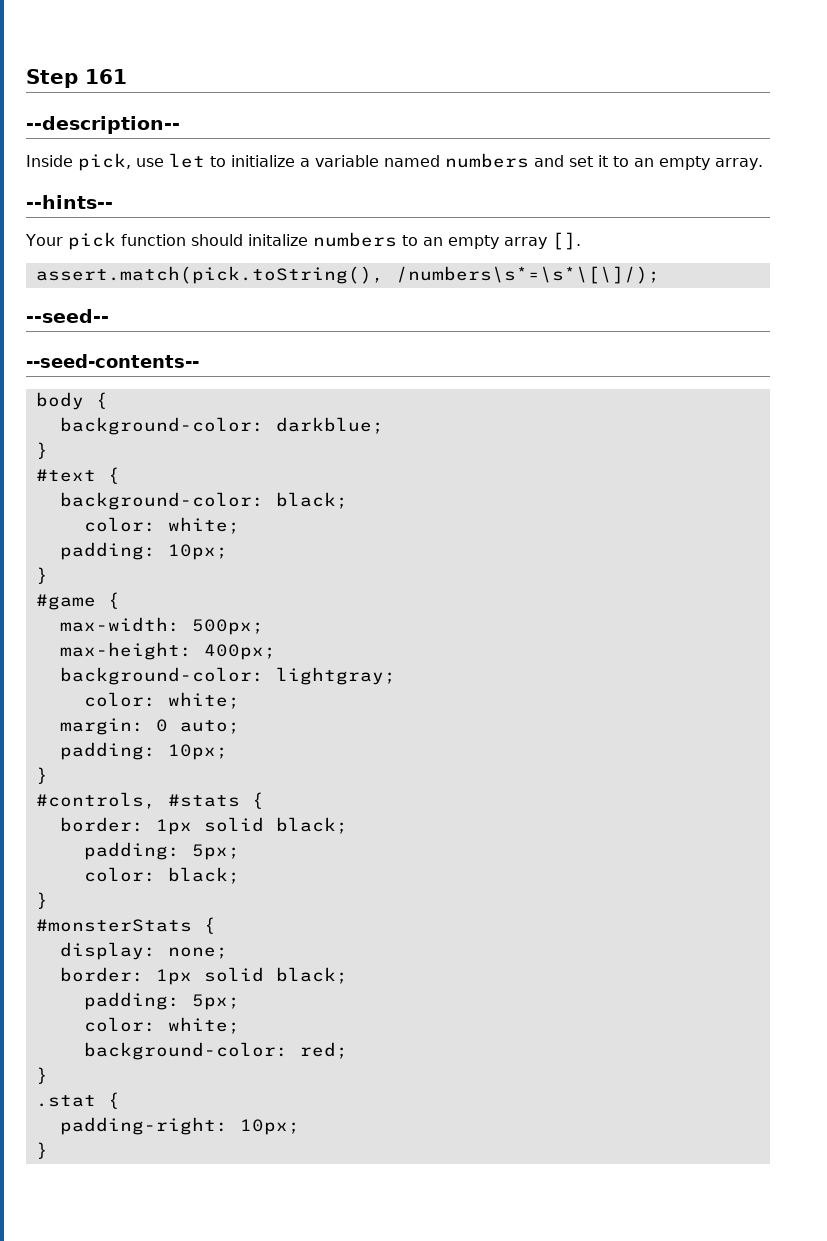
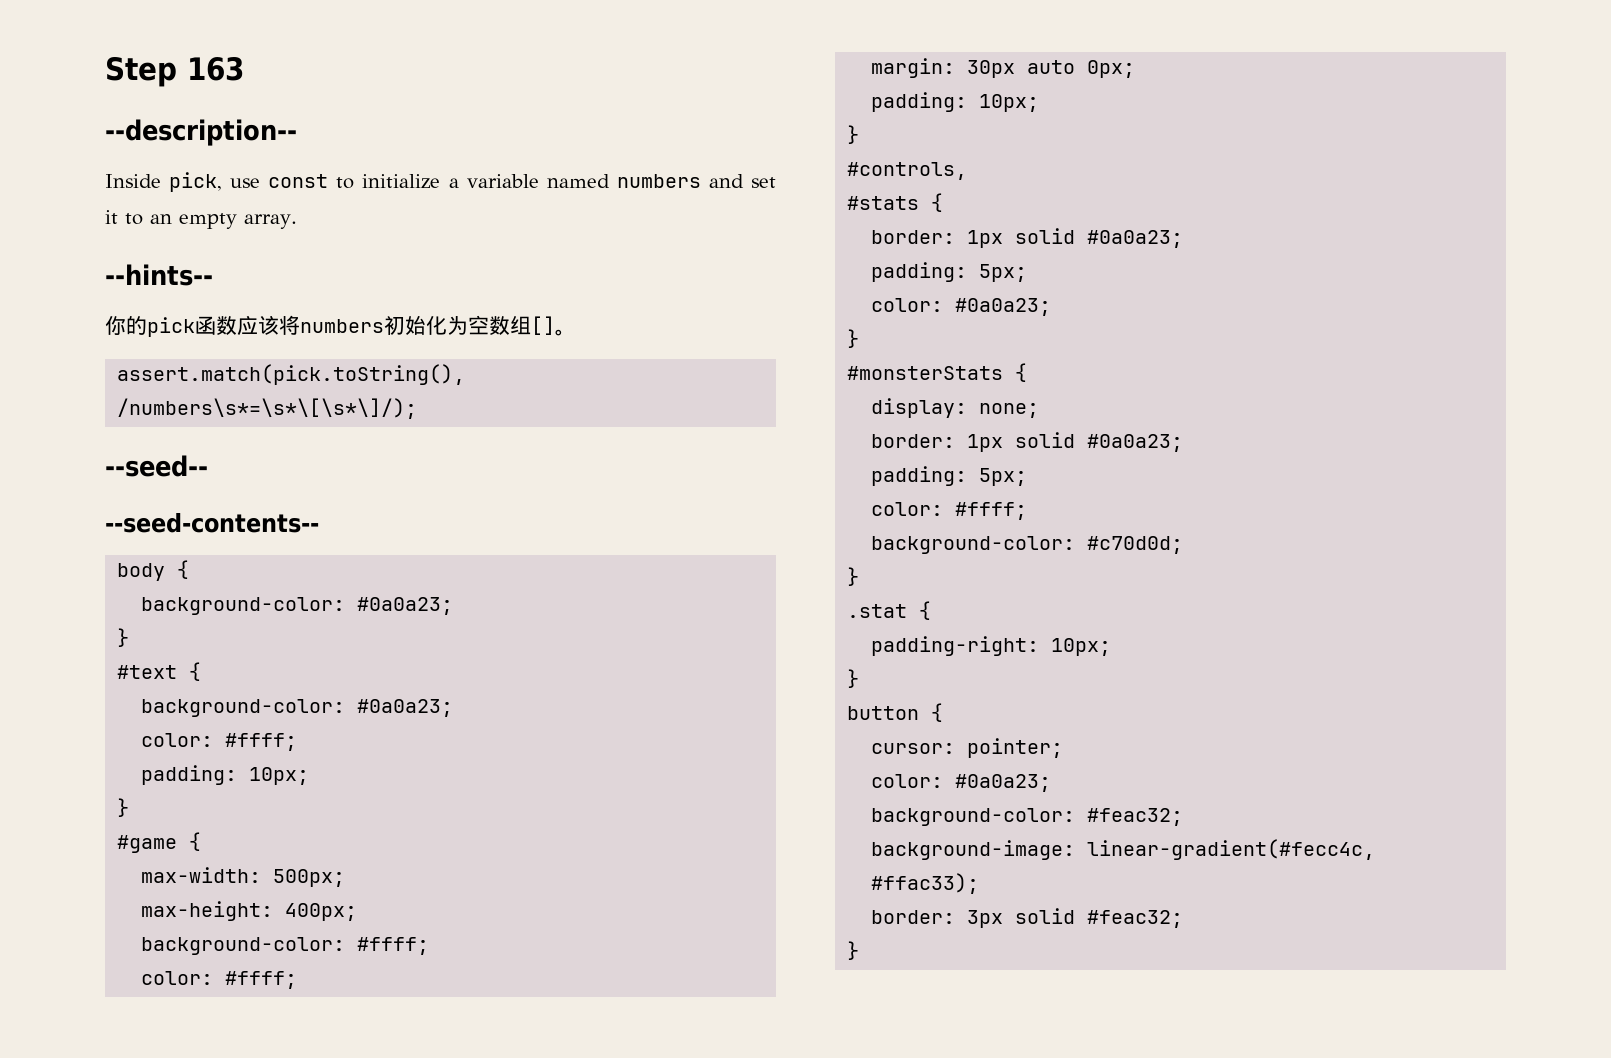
[85,69,127,84] 161 -> [187,56,244,81] 163
[169,153,205,168] let -> [268,174,329,188] const
[25,232,581,250] Your pick function should initalize numbers to an empty array []. -> [105,315,576,337] 你的pick函数应该将numbers初始化为空数组[]。
[395,266,660,284] /numbers\s*=\s*\[\]/); -> [117,398,418,419] /numbers\s*=\s*\[\s*\]/);
[275,417,384,434] darkblue; -> [357,597,454,615] #0a0a23;
[275,492,348,509] [83,517,240,534] black; // color: white; -> [357,699,454,717] [141,733,298,751] #0a0a23; // color: #ffff;
[275,667,396,685] [83,692,240,709] lightgray; // color: white; -> [357,937,430,955] [141,971,298,989] #ffff; // color: #ffff;
[155,719,240,734] 0 auto; -> [967,60,1136,78] 30px auto 0px;
(156, 800) none -> (968, 171) //
[275,817,348,834] [83,842,240,860] [83,867,240,884] black; // padding: 5px; // color: black; -> [1087,230,1184,248] [871,262,1028,282] [871,298,1052,316] #0a0a23; // padding: 5px; // color: #0a0a23;
[275,967,348,984] [83,992,240,1010] [83,1017,240,1034] [83,1042,348,1060] black; // padding: 5px; // color: white; // background-color: red; -> [1087,434,1184,452] [871,466,1028,486] [871,502,1028,520] [871,536,1184,554] #0a0a23; // padding: 5px; // color: #ffff; // background-color: #c70d0d;
(48, 1150) none -> [847,703,944,722] [871,738,1064,758] [871,774,1052,792] [871,808,1184,826] [871,839,1376,860] [871,873,980,894] [871,908,1184,928] [847,941,860,960] // button { // cursor: pointer; // color: #0a0a23; // background-color: #feac32; // background-image: linear-gradient(#fecc4c, #ffac33); // border: 3px solid #feac32; // }

